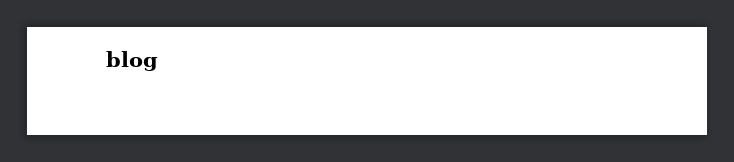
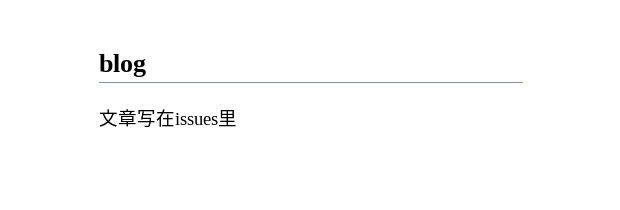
(158, 61) none -> [99,109,237,128] // 文章写在issues里

